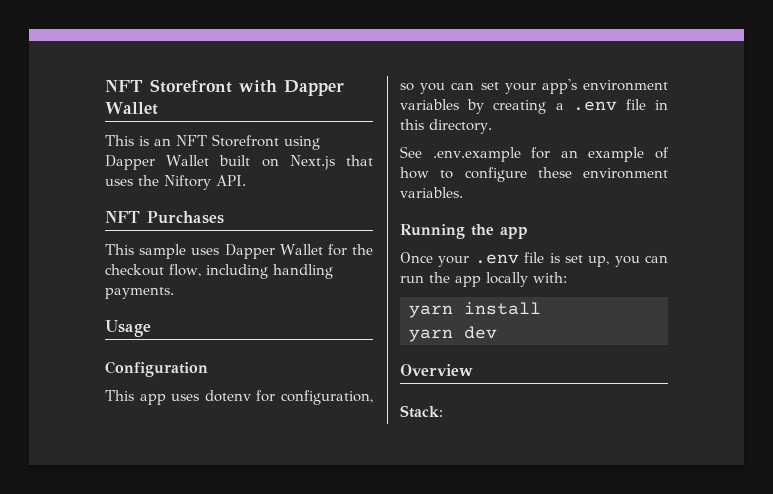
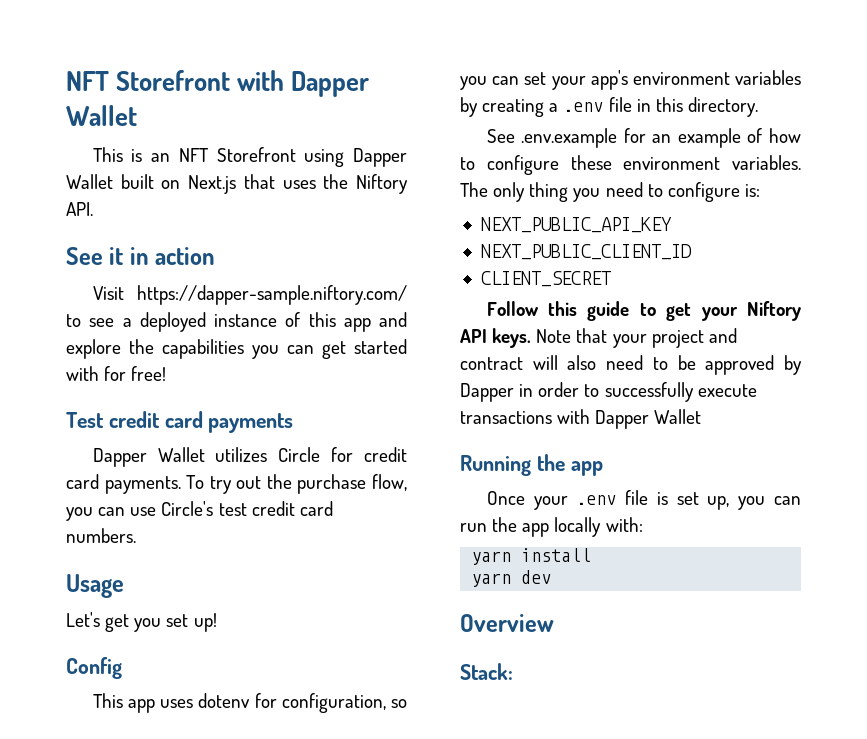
[105,211,224,224] [105,244,373,259] [105,264,333,279] [105,287,174,299] [105,320,151,337] [105,361,208,377] NFT Purchases // This sample uses Dapper Wallet for the checkout flow, including handling payments. // Usage // Configuration -> [66,247,216,265] [92,285,408,305] [66,312,407,332] [66,339,407,359] [66,366,167,381] [66,411,294,433] [92,447,407,467] [66,474,408,494] [66,501,333,521] [66,528,136,543] [66,574,124,598] [66,612,217,632] [66,657,122,679] See it in action // Visit https://dapper-sample.niftory.com/ to see a deployed instance of this app and explore the capabilities you can get started with for free! // Test credit card payments // Dapper Wallet utilizes Circle for credit card payments. To try out the purchase flow, you can use Circle's test credit card numbers. // Usage // Let's get you set up! // Config
(463, 192) none -> [460,182,760,202] [480,217,672,233] [480,244,692,260] [480,271,611,287] [486,301,801,321] [460,328,737,348] [460,355,802,375] [460,382,757,402] [460,409,702,429] The only thing you need to configure is: // NEXT_PUBLIC_API_KEY // NEXT_PUBLIC_CLIENT_ID // CLIENT_SECRET // Follow this guide to get your Niftory API keys. Note that your project and contract will also need to be approved by Dapper in order to successfully execute transactions with Dapper Wallet

